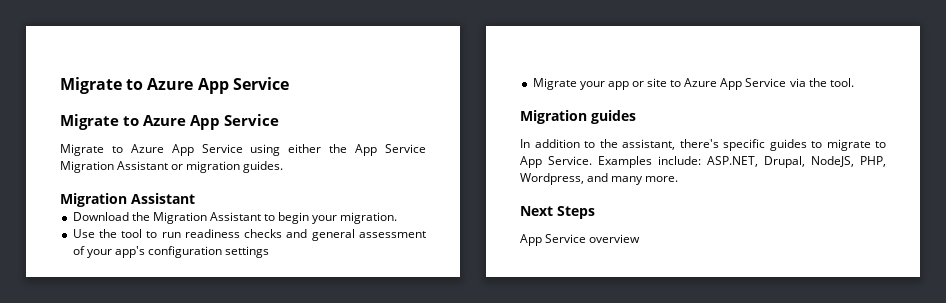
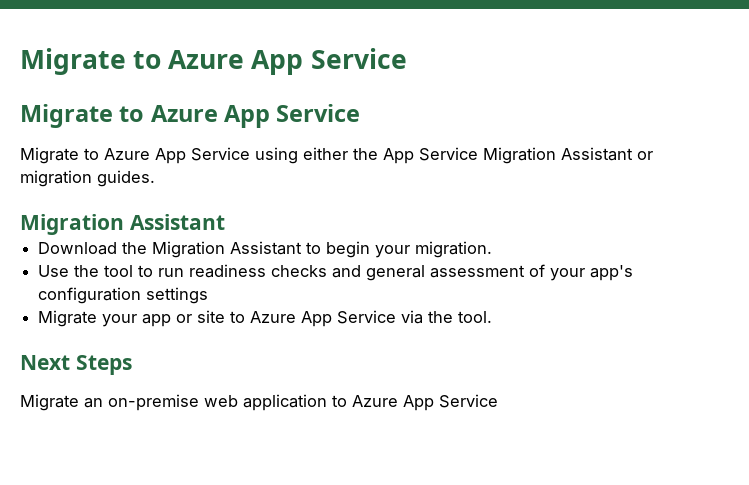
[520,110,636,124] [520,139,886,151] [520,156,887,168] [520,173,679,185] [520,206,595,219] [520,234,641,246] Migration guides // In addition to the assistant, there's specific guides to migrate to App Service. Examples include: ASP.NET, Drupal, NodeJS, PHP, Wordpress, and many more. // Next Steps // App Service overview -> [20,355,132,375] [20,394,498,411] Next Steps // Migrate an on-premise web application to Azure App Service

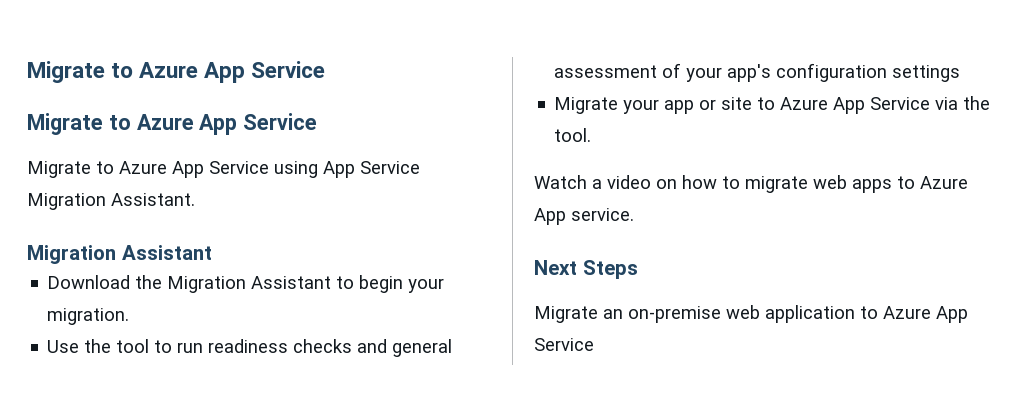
[303,147,378,160] either the -> (318, 169) none
[561,147,653,161] [20,170,155,187] Assistant or migration guides. -> [111,193,195,206] Assistant.
(493, 317) none -> [534,175,968,193] [534,208,634,225] // Watch a video on how to migrate web apps to Azure App service.

